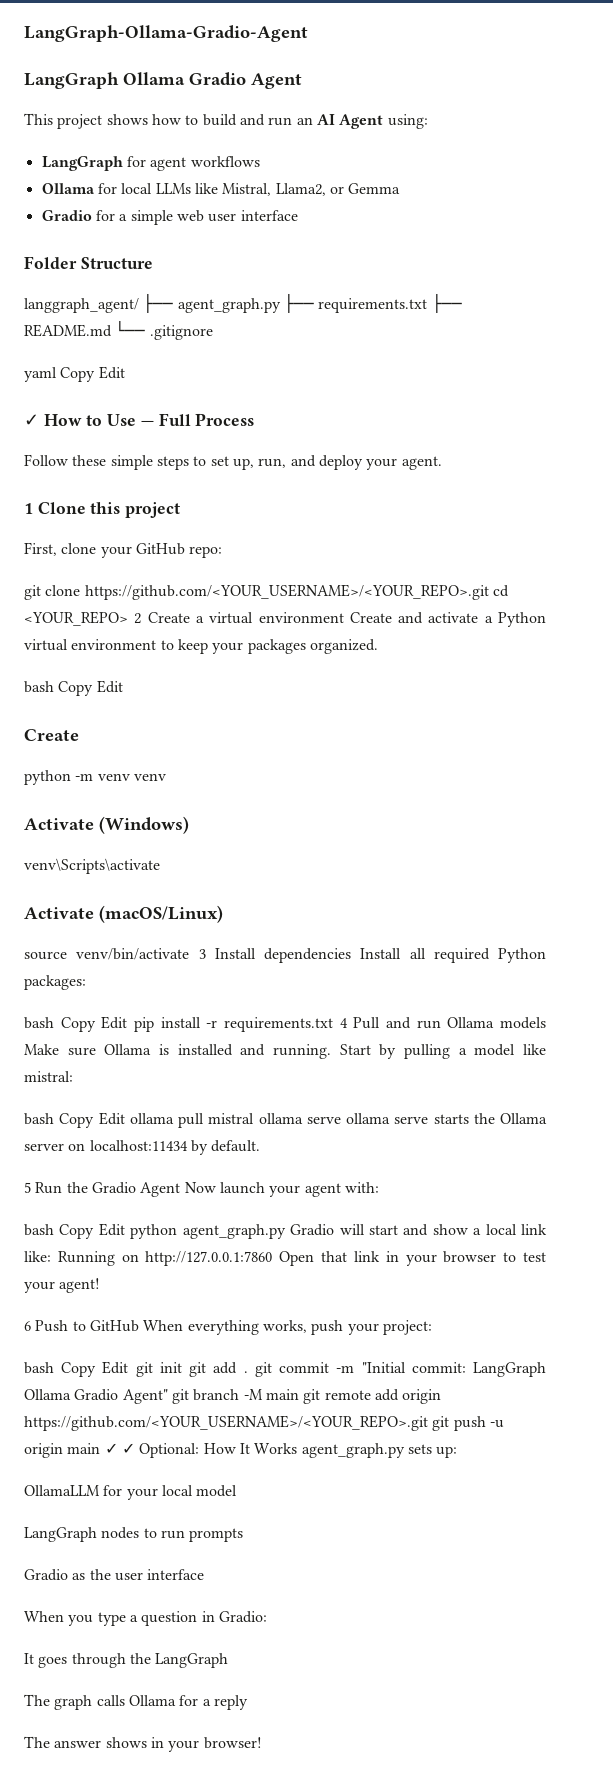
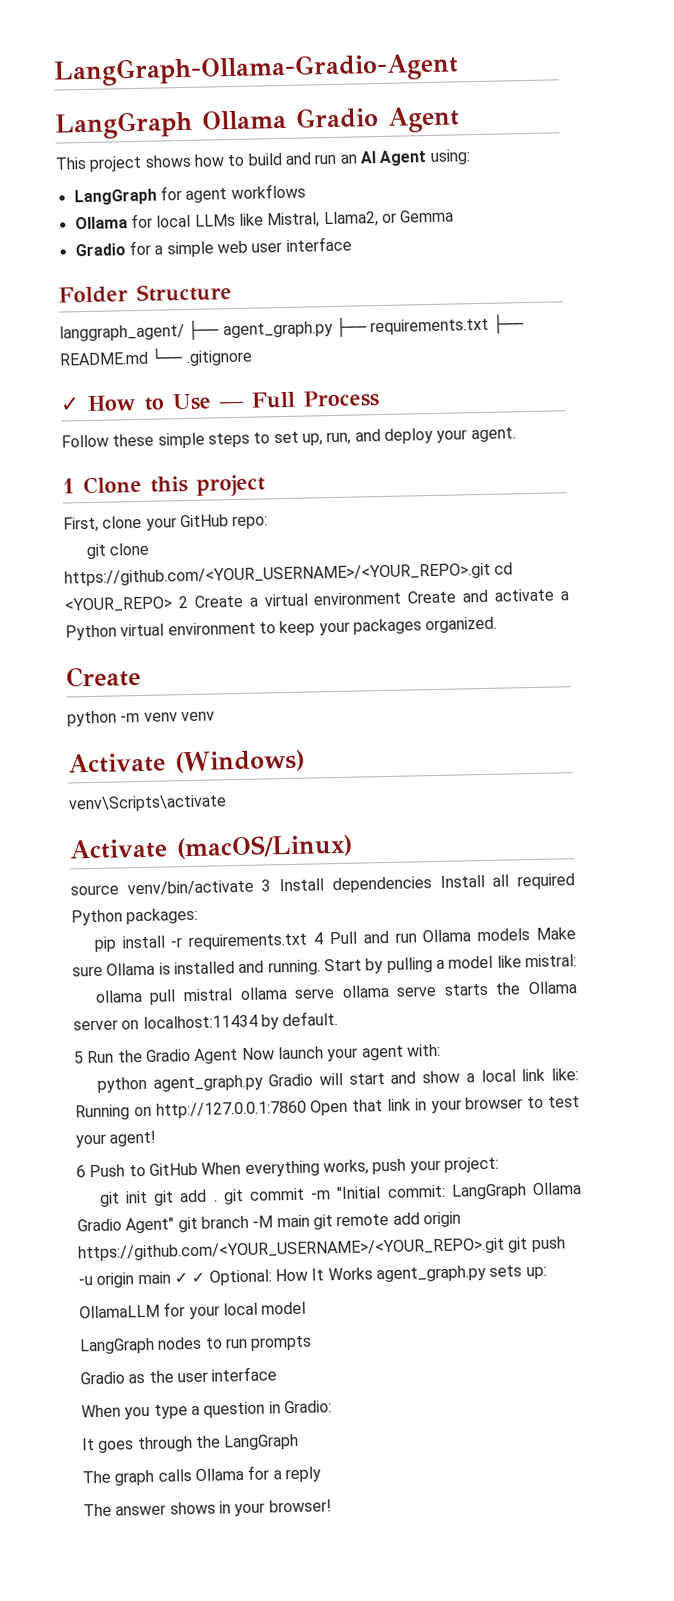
[24,366,125,382] // yaml Copy Edit -> (253, 357) none
[24,680,123,696] // bash Copy Edit -> (498, 625) none
[24,1016,128,1032] bash Copy Edit -> (199, 916) none
[24,1112,125,1128] bash Copy Edit -> (577, 961) none
[24,1223,125,1239] bash Copy Edit -> (441, 1050) none
[24,1361,129,1377] bash Copy Edit -> (499, 1164) none

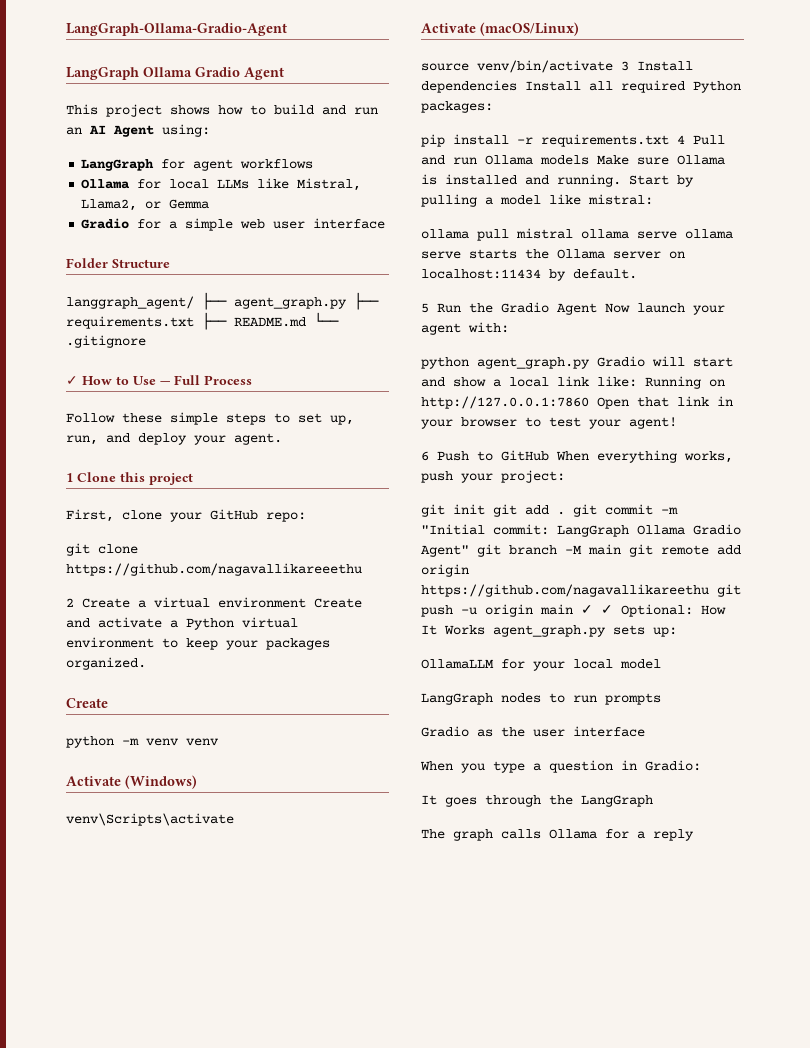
[64,562,514,587] [64,596,173,613] https://github.com/<YOUR_USERNAME>/<YOUR_REPO>.git cd <YOUR_REPO> -> [66,563,362,576] https://github.com/nagavallikareeethu //
[78,1237,505,1262] https://github.com/<YOUR_USERNAME>/<YOUR_REPO>.git -> [421,584,709,597] https://github.com/nagavallikareethu
[83,1499,332,1517] // The answer shows in your browser! -> (694, 835) none

